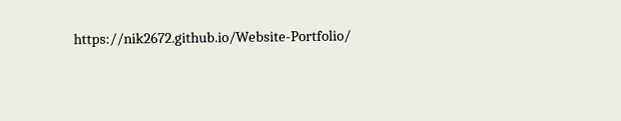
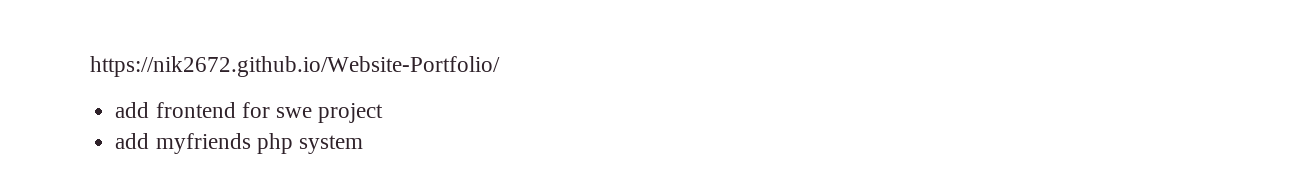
(351, 38) none -> [115,102,384,123] [115,133,363,154] // add frontend for swe project // add myfriends php system

